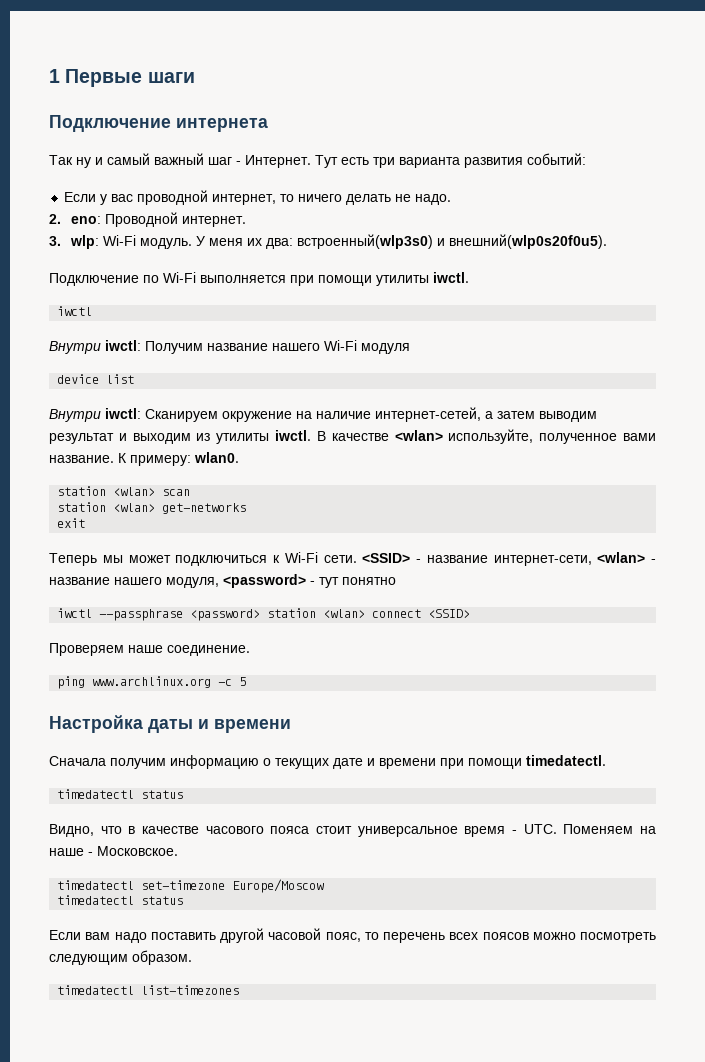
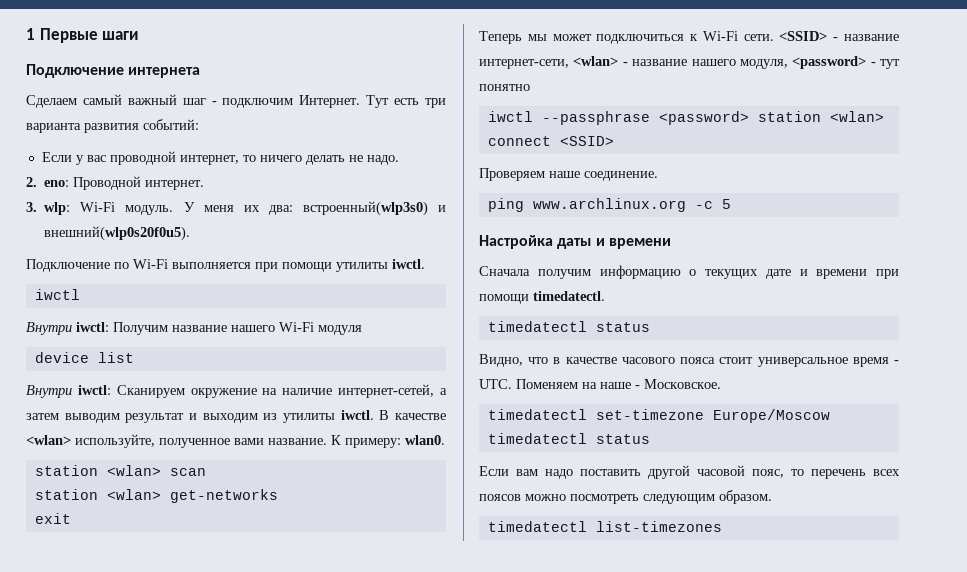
[49,155,103,168] Так ну и -> [26,95,77,108] Сделаем
(241, 163) none -> [222,98,294,108] подключим

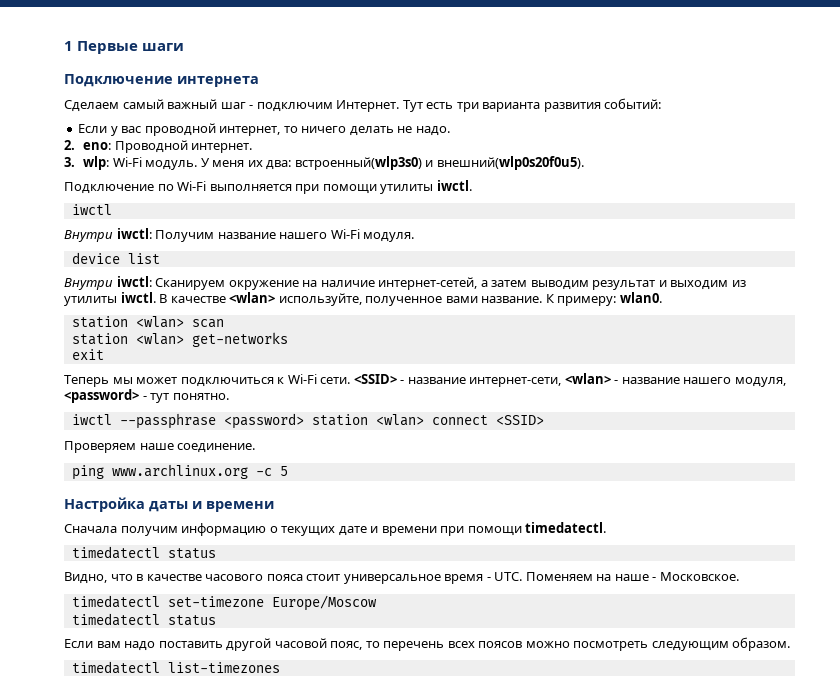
[318,325,362,335] модуля -> [363,232,415,242] модуля.
[479,84,530,91] понятно -> [172,393,229,400] понятно.

